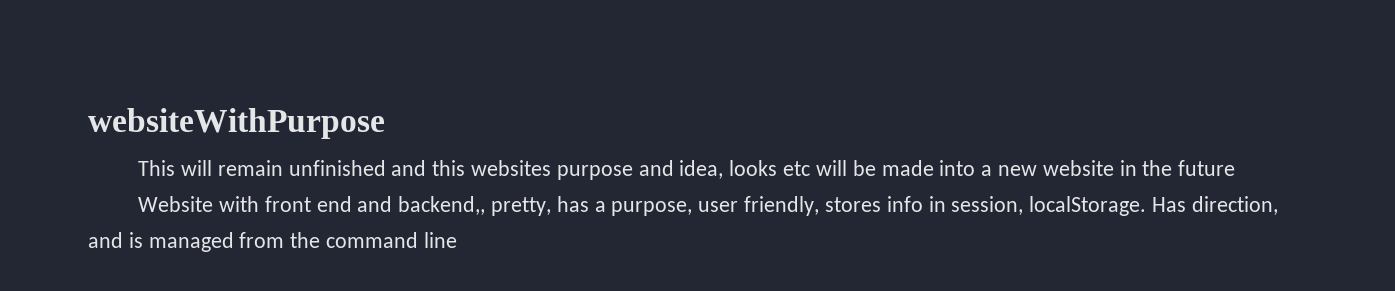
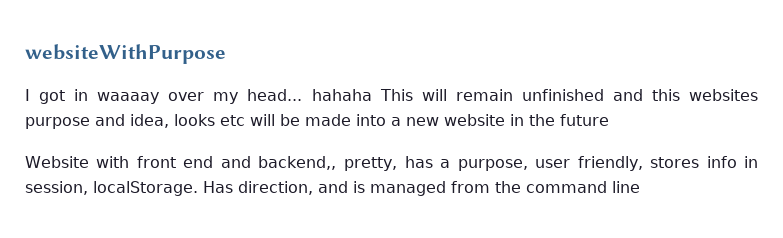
(385, 123) none -> [25,89,372,104] I got in waaaay over my head... hahaha

